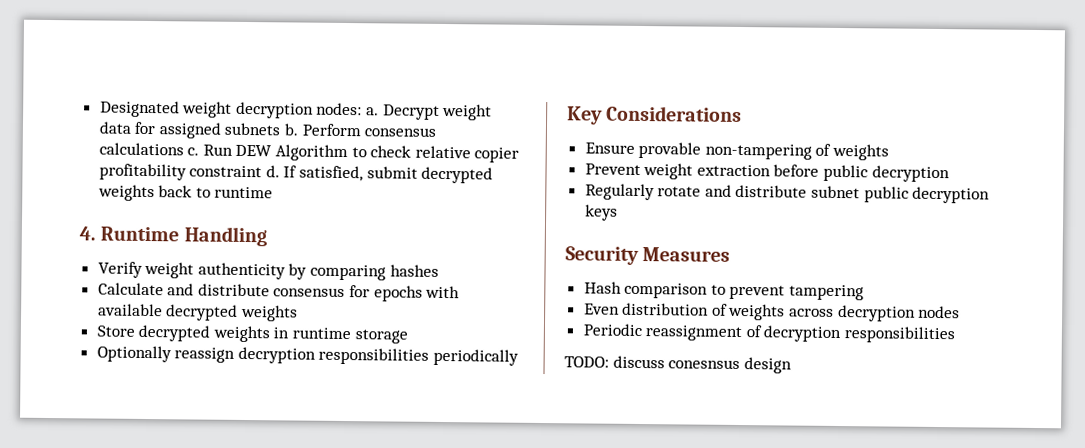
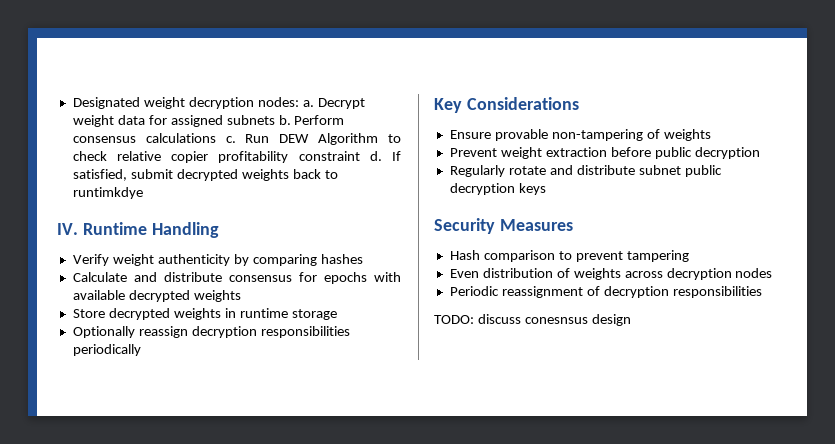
[214,186,274,199] [79,226,96,241] runtime // 4. -> [72,187,143,199] [57,223,78,235] runtimkdye // IV.

